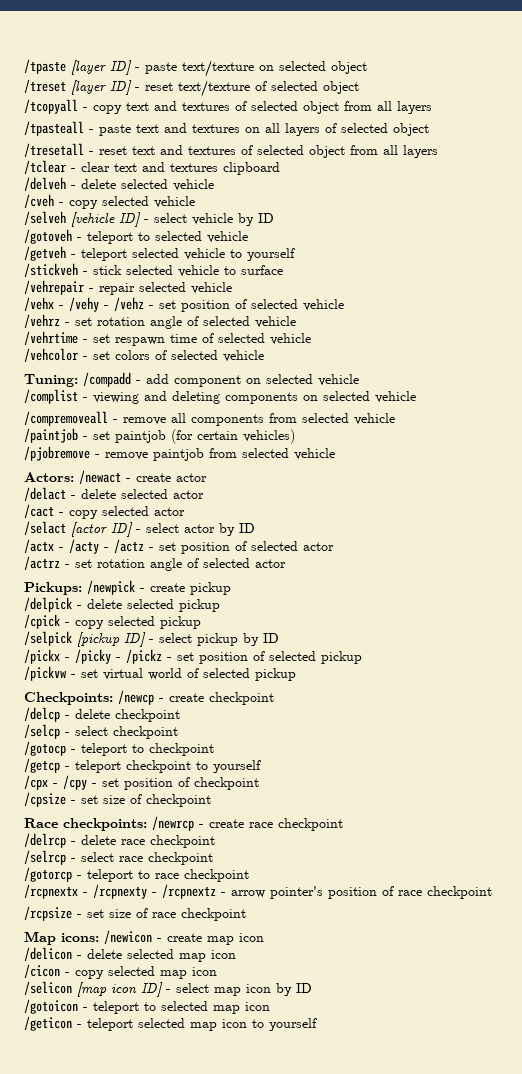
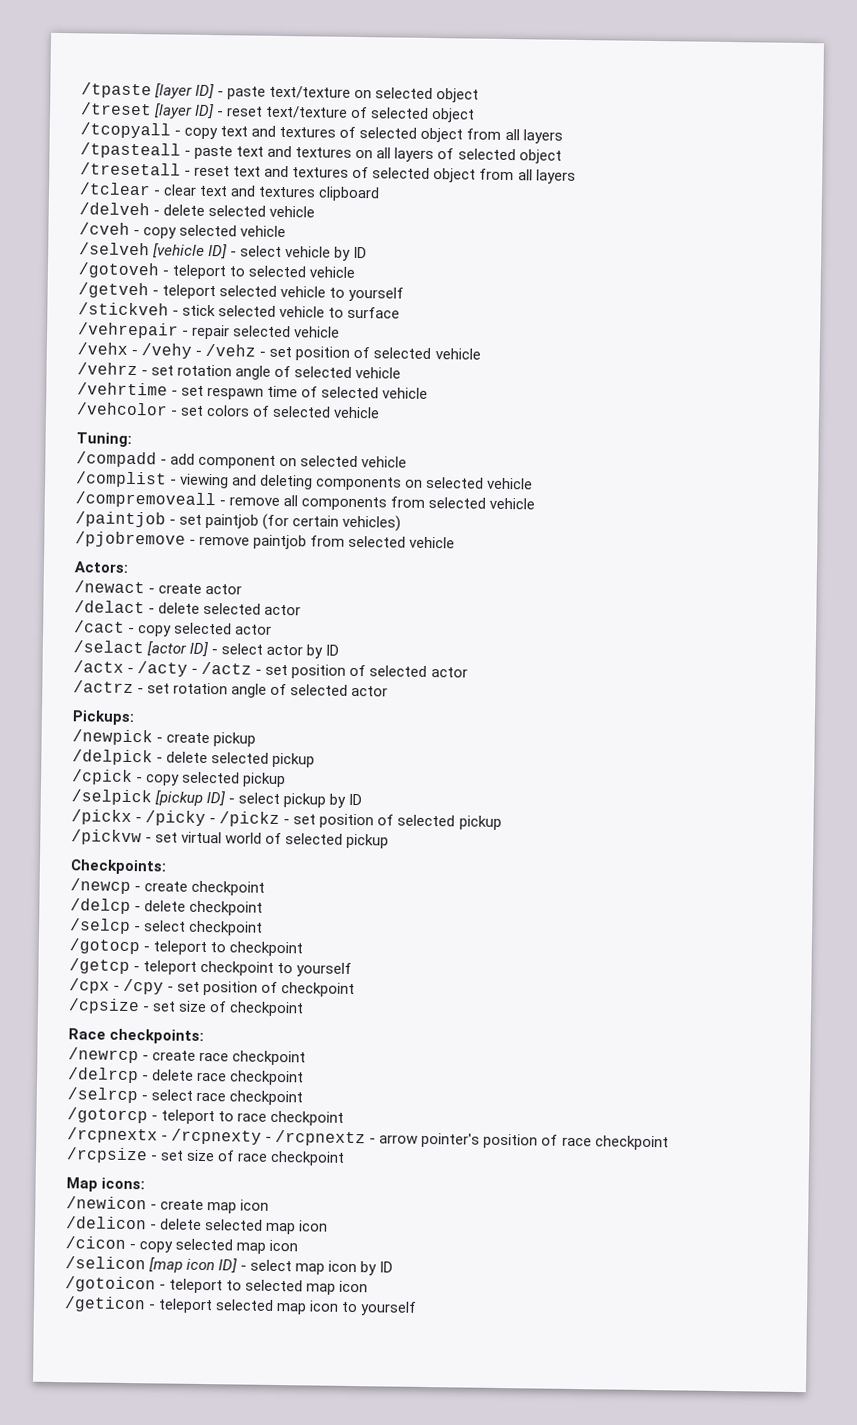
(78, 380) none -> (132, 439) //
(74, 477) none -> (128, 567) //
(82, 588) none -> (134, 718) //
(113, 698) none -> (166, 867) //
(147, 824) none -> (205, 1036) //
(99, 937) none -> (146, 1183) //

